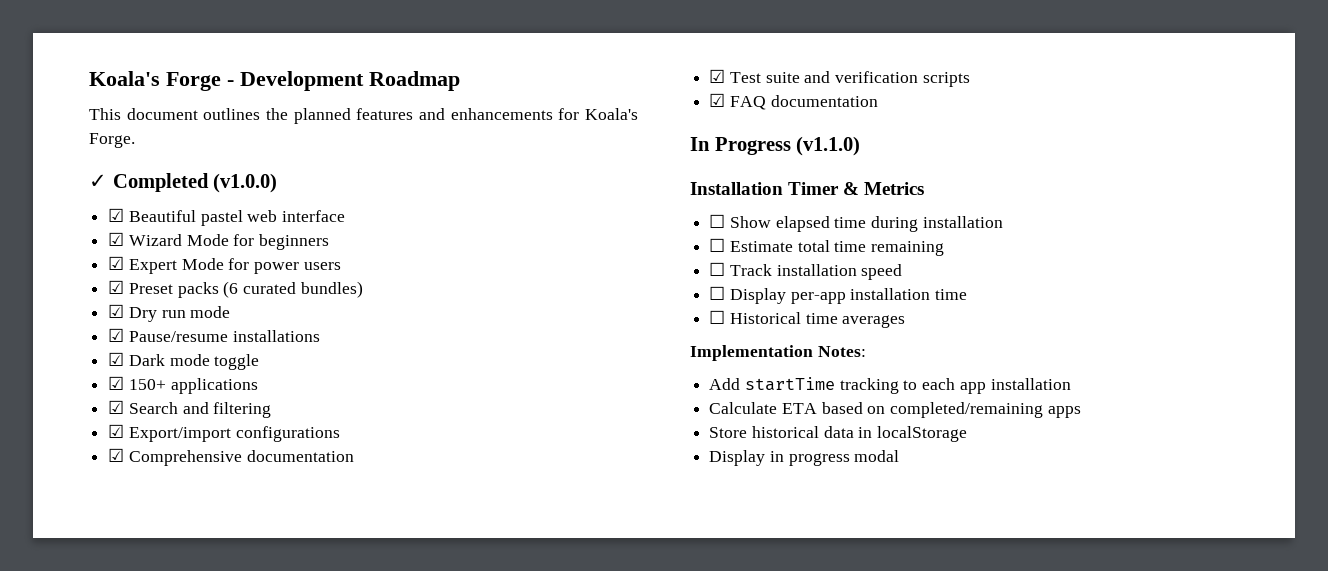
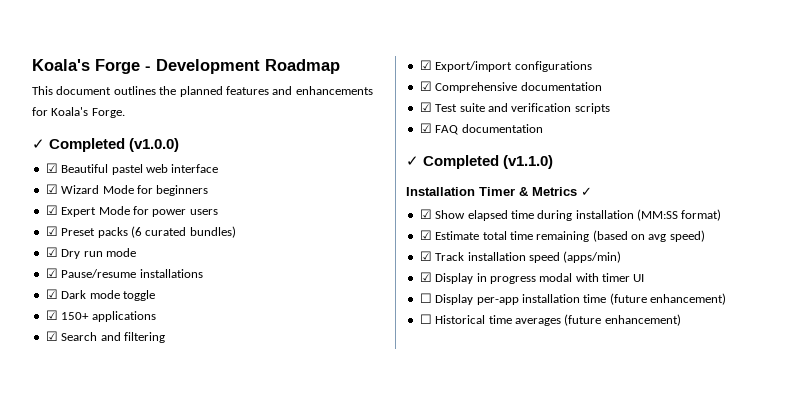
[690,137,791,155] In Progress -> [406,155,500,169] ✓ Completed
[709,214,726,228] // ☐ -> [581,187,592,196] [419,209,432,219] ✓ // ☑
[709,238,726,252] // ☐ -> [637,209,722,221] [419,230,432,240] (MM:SS format) // ☑
[709,262,903,280] // ☐ Track installation speed -> [592,230,705,242] [419,251,622,263] [419,272,645,284] (based on avg speed) // ☑ Track installation speed (apps/min) // ☑ Display in progress modal with timer UI
(968, 294) none -> [609,293,726,305] (future enhancement)
[690,345,866,361] [709,377,1071,394] [709,402,1081,418] [709,426,968,442] [709,450,900,466] // Implementation Notes: // Add startTime tracking to each app installation // Calculate ETA based on completed/remaining apps // Store historical data in localStorage // Display in progress modal -> [564,314,681,326] (future enhancement)

